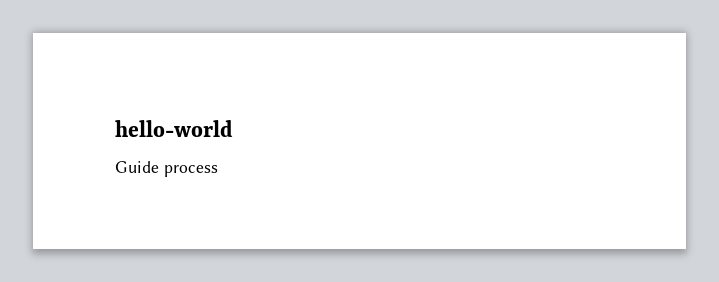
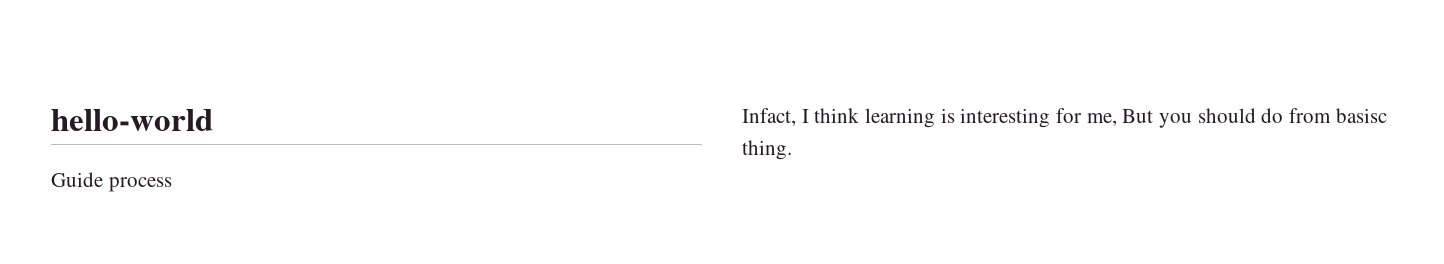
(218, 171) none -> [742,108,1387,128] [742,140,792,160] // Infact, I think learning is interesting for me, But you should do from basisc thing.

